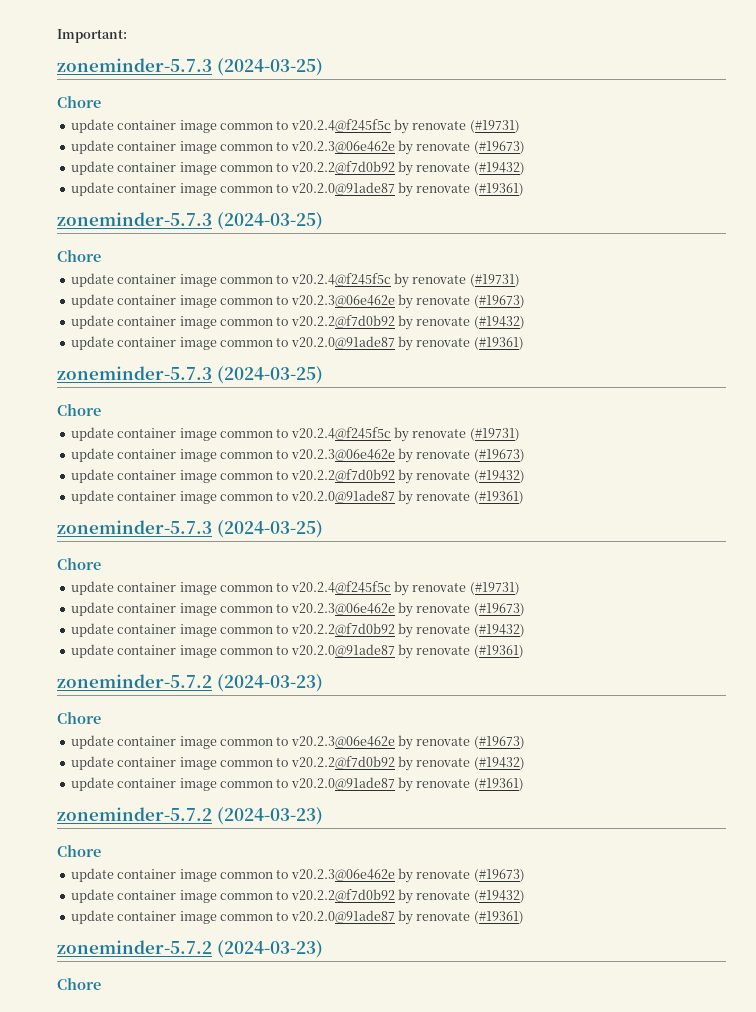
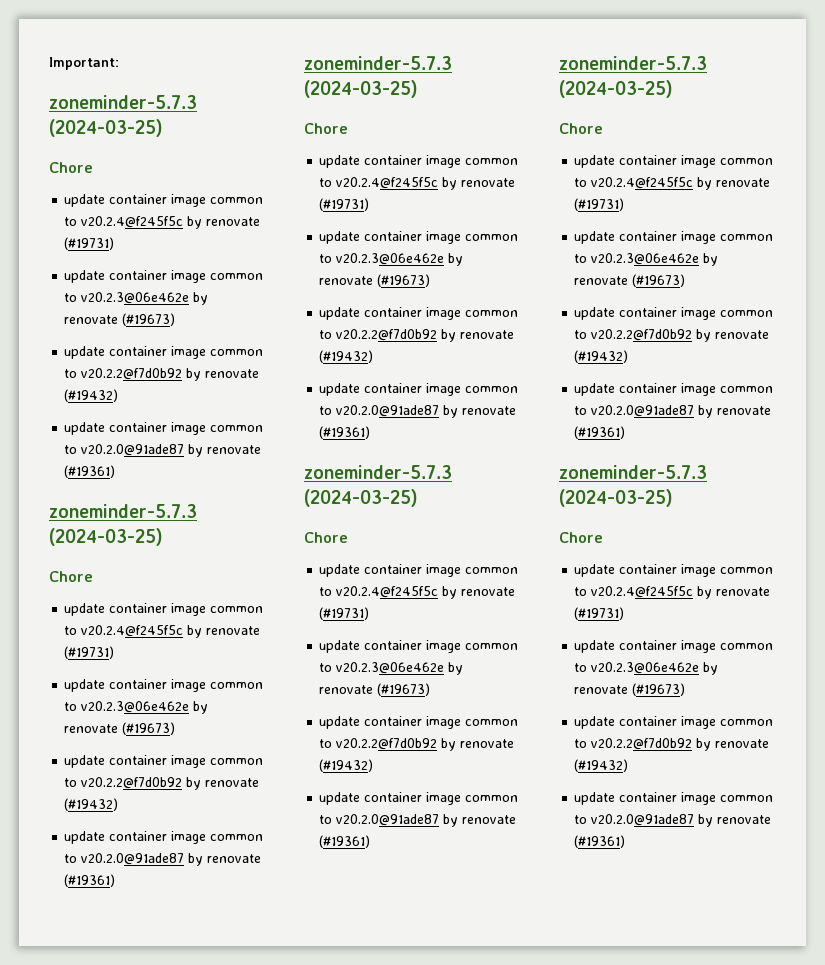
[57,674,323,692] [57,712,101,724] zoneminder-5.7.2 (2024-03-23) // Chore -> [559,56,707,70] [559,80,673,98] [559,123,603,134] [574,155,774,168] [574,177,771,190] [574,198,625,211] zoneminder-5.7.3 (2024-03-25) // Chore // update container image common to v20.2.4@f245f5c by renovate (#19731)
[57,807,323,825] [57,845,101,857] zoneminder-5.7.2 (2024-03-23) // Chore -> [559,465,707,479] [559,489,673,507] [559,532,603,543] [574,564,774,577] [574,586,771,599] [574,607,625,620] zoneminder-5.7.3 (2024-03-25) // Chore // update container image common to v20.2.4@f245f5c by renovate (#19731)
[57,940,323,958] [57,978,101,990] // zoneminder-5.7.2 (2024-03-23) // Chore -> (626, 841) none

